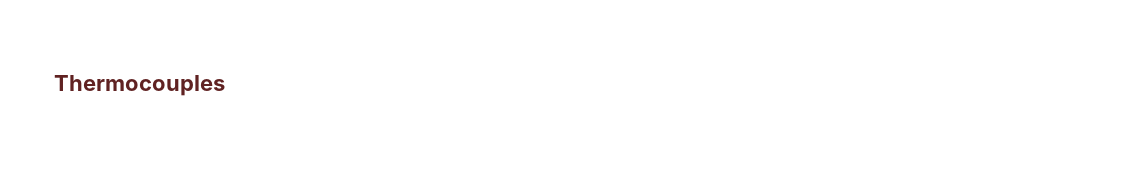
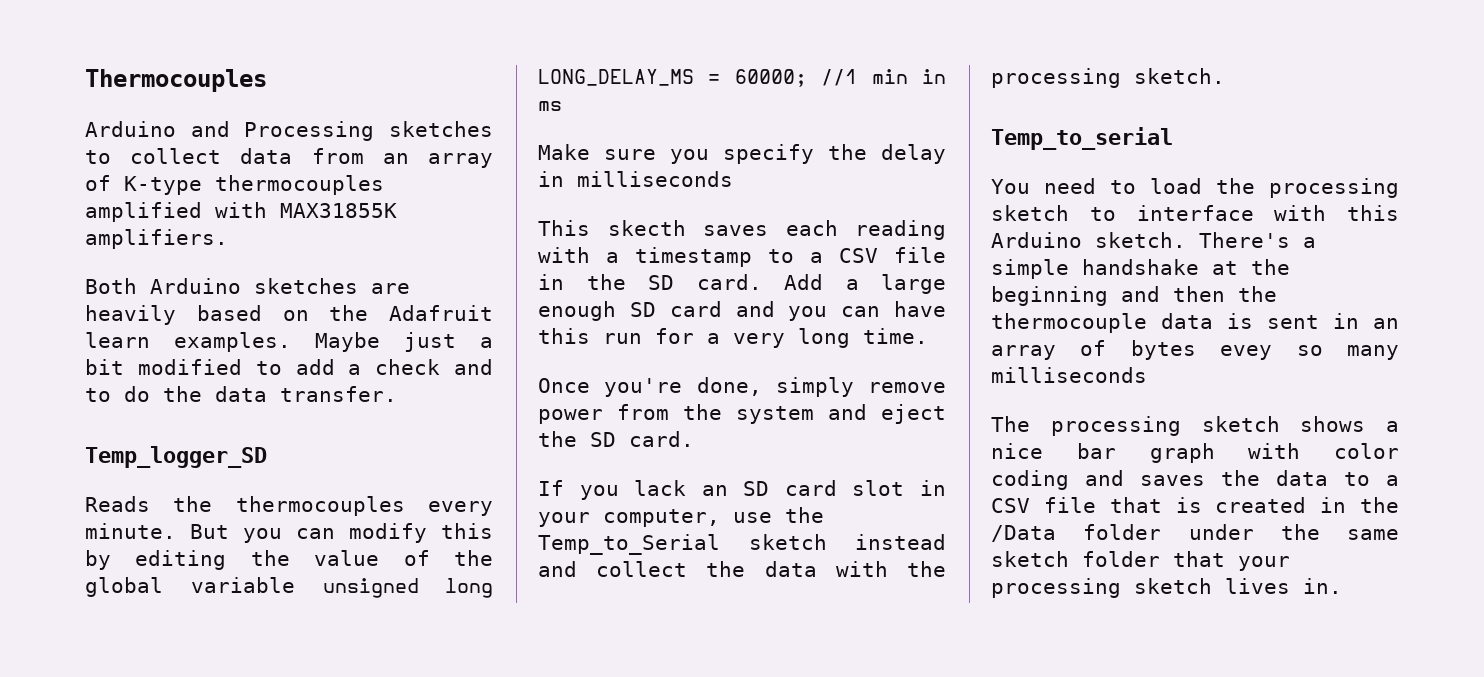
(225, 85) none -> [85,121,494,141] [85,148,493,168] [85,175,384,195] [85,202,397,222] [85,229,228,249] [85,278,410,294] [85,305,493,325] [85,332,493,352] [85,359,493,375] [85,386,397,402] [85,446,267,468] [85,496,493,516] [85,523,493,543] [85,550,493,570] [85,577,493,598] [538,69,946,87] [538,101,562,111] [538,144,946,164] [538,171,733,187] [538,220,946,240] [538,247,946,267] [538,274,946,294] [538,301,946,321] [538,328,928,348] [538,377,946,397] [538,404,946,424] [538,431,694,447] [538,480,946,500] [538,507,824,527] [538,534,946,555] [538,561,946,577] [991,68,1225,88] [991,127,1173,150] [991,178,1399,198] [991,205,1399,221] [991,232,1316,248] [991,259,1290,279] [991,286,1277,306] [991,313,1399,333] [991,340,1399,360] [991,367,1147,383] [991,416,1399,436] [991,443,1399,463] [991,470,1399,490] [991,497,1399,513] [991,524,1399,542] [991,551,1290,571] [991,578,1342,598] // Arduino and Processing sketches to collect data from an array of K-type thermocouples amplified with MAX31855K amplifiers. // Both Arduino sketches are heavily based on the Adafruit learn examples. Maybe just a bit modified to add a check and to do the data transfer. // Temp_logger_SD // Reads the thermocouples every minute. But you can modify this by editing the value of the global variable unsigned long LONG_DELAY_MS = 60000; //1 min in ms // Make sure you specify the delay in milliseconds // This skecth saves each reading with a timestamp to a CSV file in the SD card. Add a large enough SD card and you can have this run for a very long time. // Once you're done, simply remove power from the system and eject the SD card. // If you lack an SD card slot in your computer, use the Temp_to_Serial sketch instead and collect the data with the processing sketch. // Temp_to_serial // You need to load the processing sketch to interface with this Arduino sketch. There's a simple handshake at the beginning and then the thermocouple data is sent in an array of bytes evey so many milliseconds // The processing sketch shows a nice bar graph with color coding and saves the data to a CSV file that is created in the /Data folder under the same sketch folder that your processing sketch lives in.

